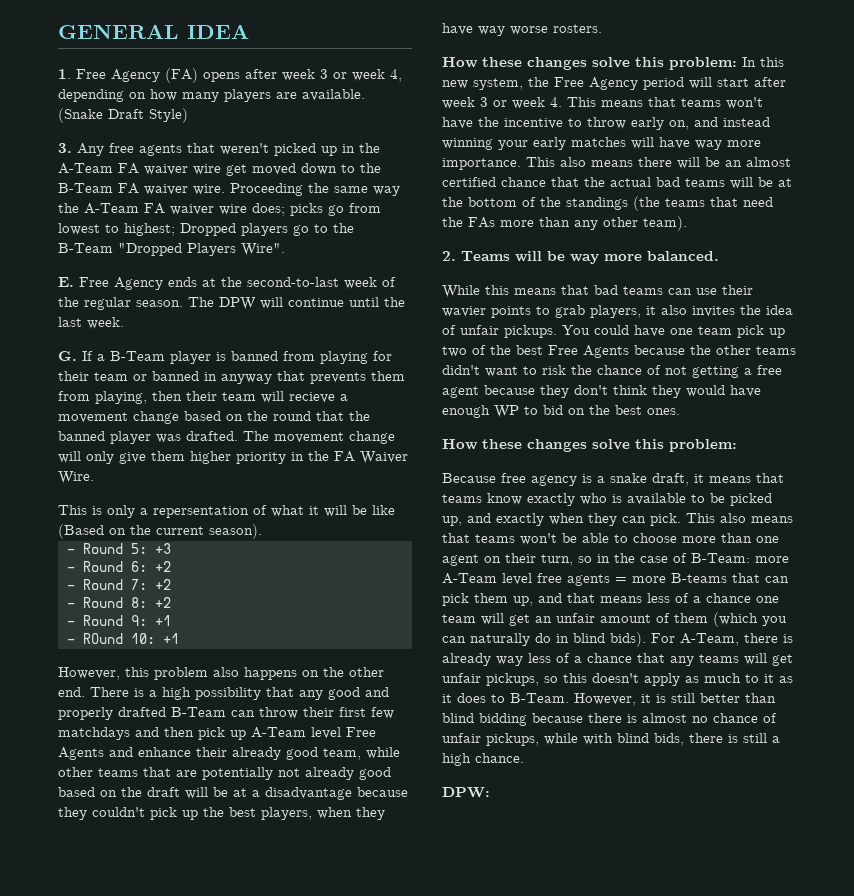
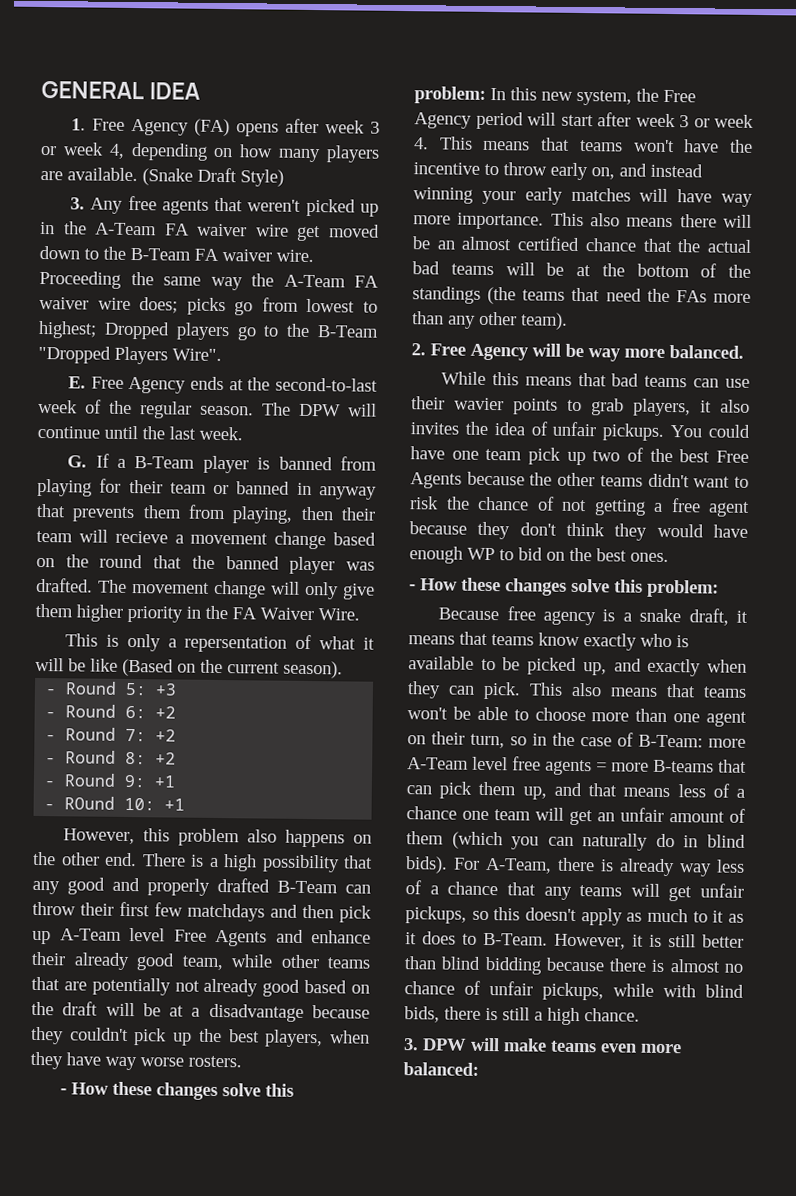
(602, 28) none -> [60,1088,68,1095] -
[461,251,510,261] Teams -> [430,343,529,361] Free Agency
(680, 411) none -> [409,584,416,591] -
[442,787,490,798] DPW: -> [403,1037,682,1054] [403,1062,479,1076] 3. DPW will make teams even more balanced:

